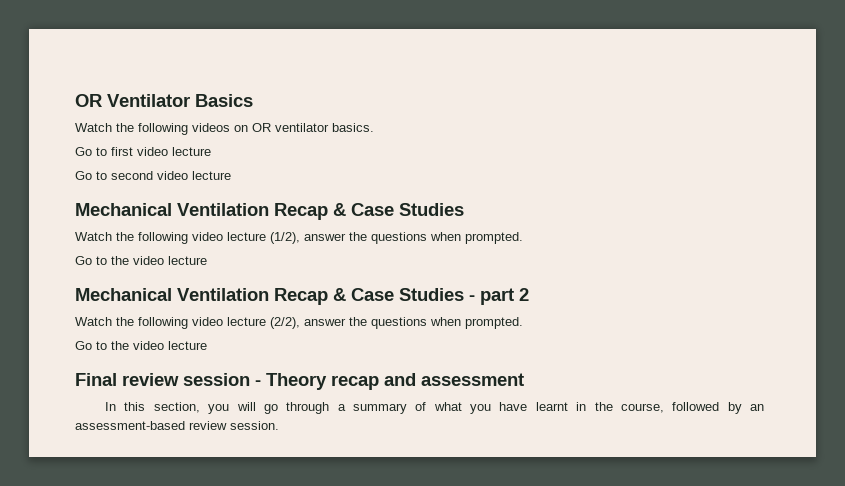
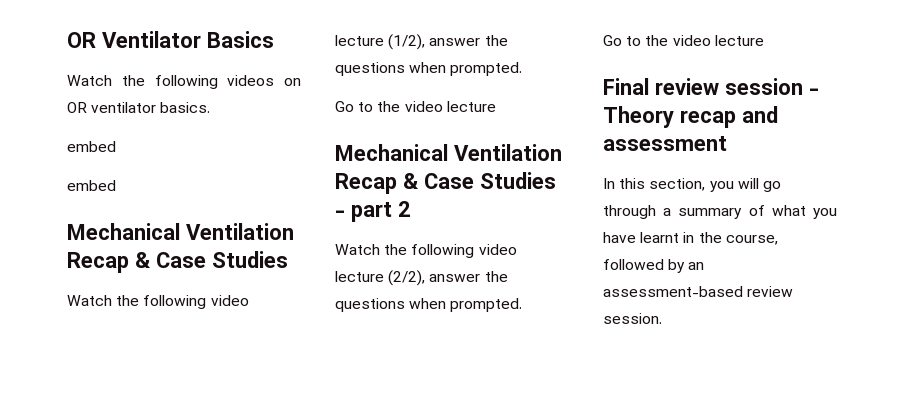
[75,147,211,156] [75,171,231,180] Go to first video lecture // Go to second video lecture -> [67,141,116,152] [67,180,116,191] embed // embed

